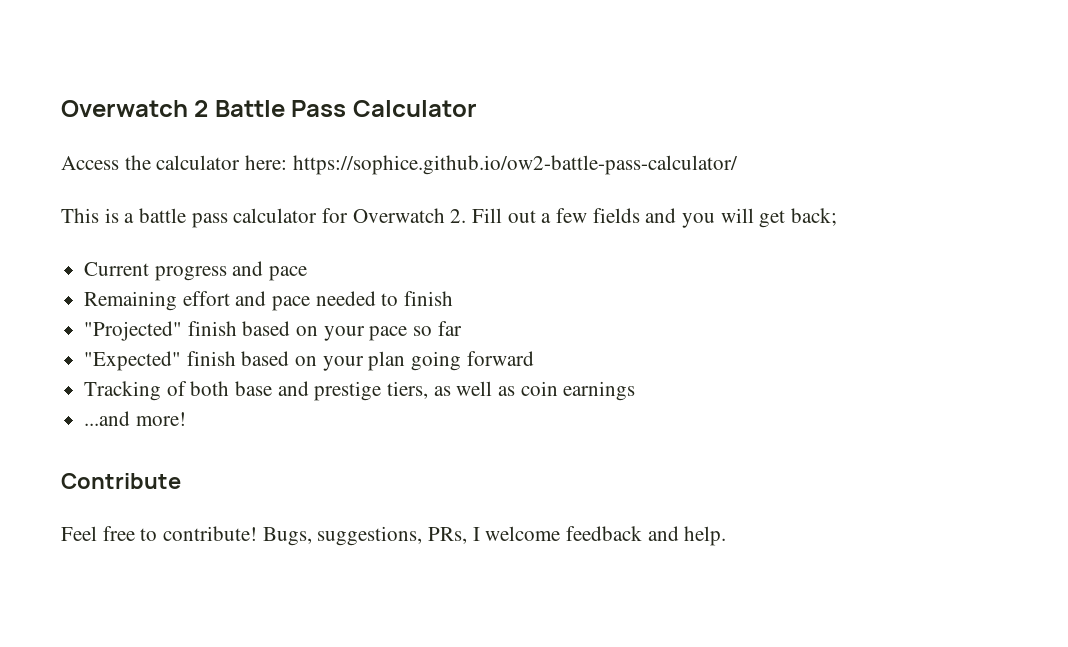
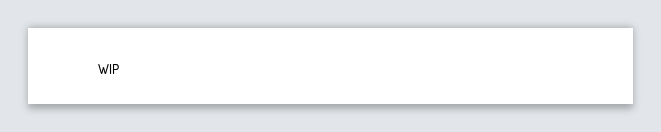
[61,100,477,117] [61,155,738,175] [61,208,838,228] [84,261,308,281] [84,291,454,311] [84,321,462,341] [84,351,534,371] [84,381,636,401] [84,411,186,426] [61,473,181,489] [61,526,727,546] Overwatch 2 Battle Pass Calculator // Access the calculator here: https://sophice.github.io/ow2-battle-pass-calculator/ // This is a battle pass calculator for Overwatch 2. Fill out a few fields and you will get back; // Current progress and pace // Remaining effort and pace needed to finish // "Projected" finish based on your pace so far // "Expected" finish based on your plan going forward // Tracking of both base and prestige tiers, as well as coin earnings // ...and more! // Contribute // Feel free to contribute! Bugs, suggestions, PRs, I welcome feedback and help. -> [98,64,119,74] WIP

